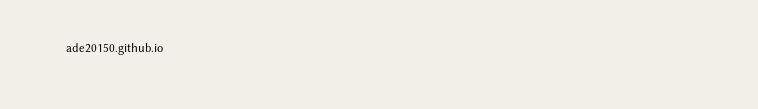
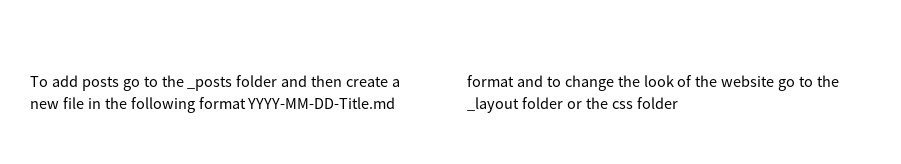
[66,43,163,55] ade20150.github.io -> [30,75,401,91] [30,97,396,113] [467,75,840,91] [467,97,678,113] To add posts go to the _posts folder and then create a new file in the following format YYYY-MM-DD-Title.md format and to change the look of the website go to the _layout folder or the css folder

